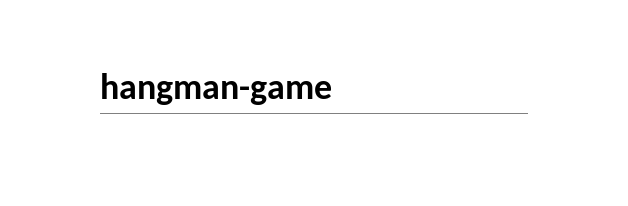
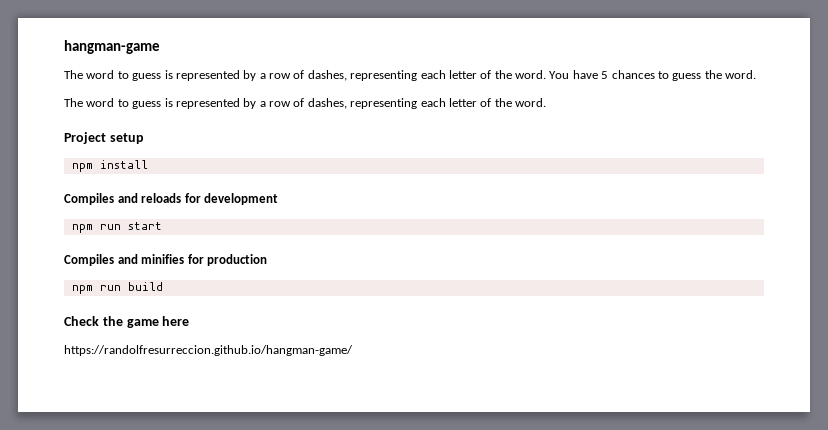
(332, 89) none -> [64,70,756,81] [64,98,546,109] [64,132,144,144] [71,160,148,172] [64,193,279,205] [71,222,162,233] [64,254,268,266] [71,282,163,294] [64,316,190,328] [64,345,353,356] // The word to guess is represented by a row of dashes, representing each letter of the word. You have 5 chances to guess the word. // The word to guess is represented by a row of dashes, representing each letter of the word. // Project setup // npm install // Compiles and reloads for development // npm run start // Compiles and minifies for production // npm run build // Check the game here // https://randolfresurreccion.github.io/hangman-game/

